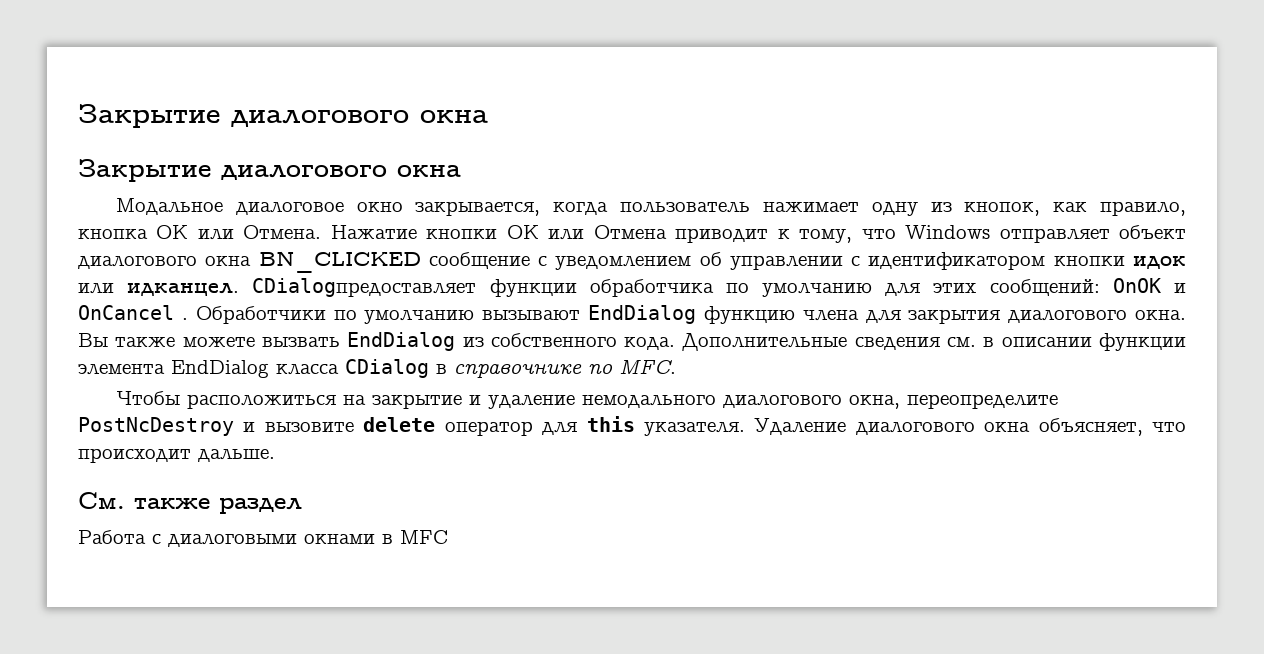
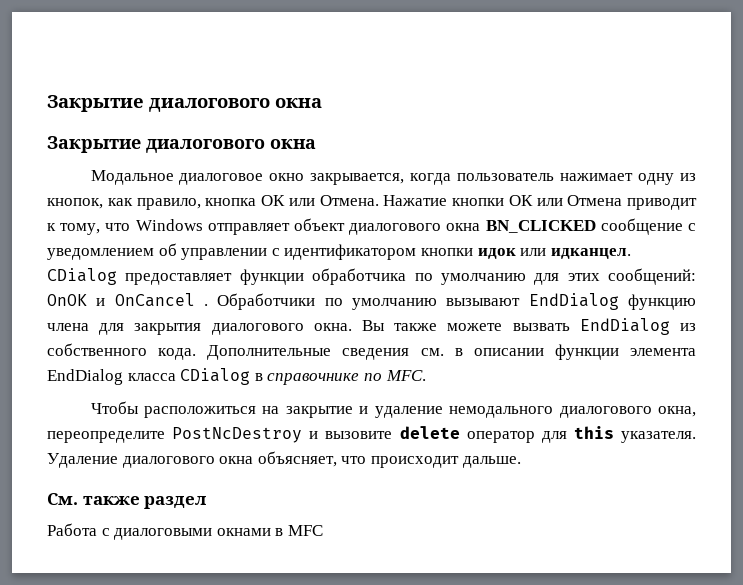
[252,278,477,297] CDialogпредоставляет -> [47,268,233,285] CDialog предоставляет

